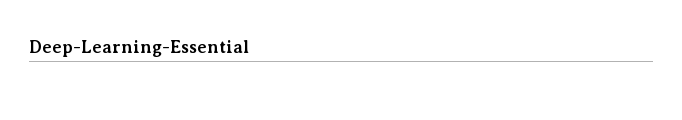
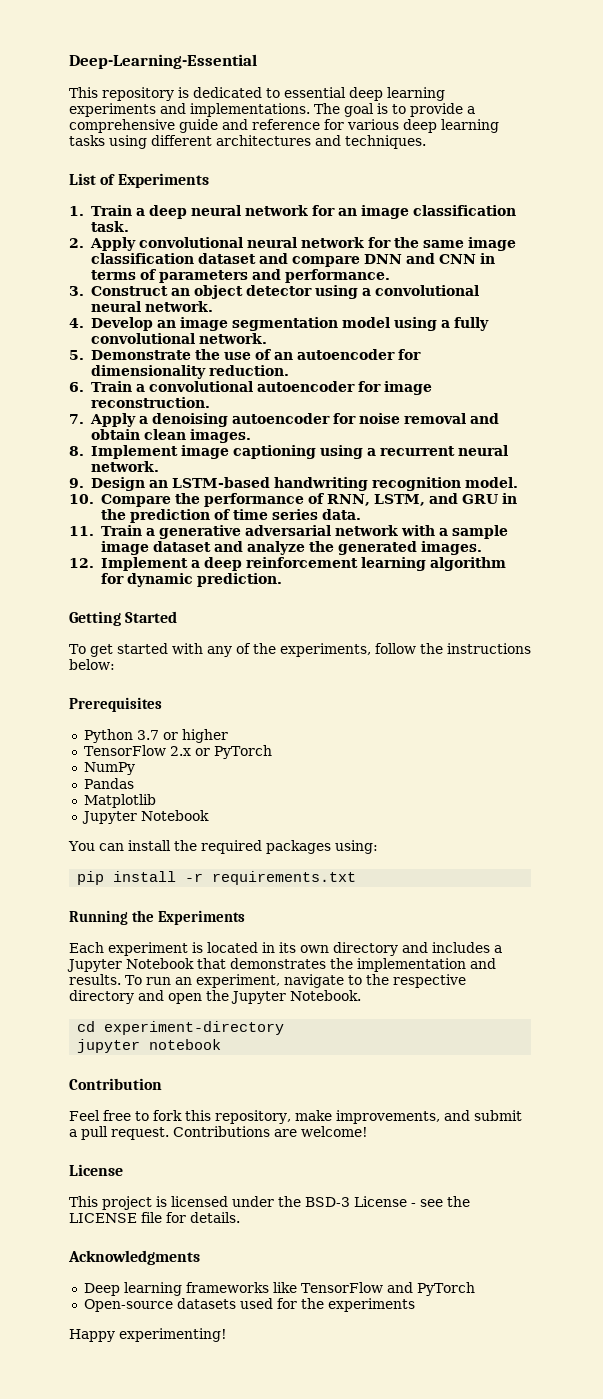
(249, 48) none -> [69,87,445,101] [69,103,475,117] [69,119,499,133] [69,135,426,149] [69,173,209,188] [69,205,516,219] [90,221,129,232] [69,237,516,251] [90,253,495,267] [90,269,390,283] [69,285,479,299] [90,301,213,312] [69,317,489,331] [90,333,267,344] [69,349,421,360] [90,365,289,379] [69,381,432,395] [90,397,210,408] [69,413,499,427] [90,429,251,443] [69,445,508,459] [90,461,159,472] [69,477,518,491] [69,493,517,507] [100,509,361,523] [69,525,508,539] [100,541,482,555] [69,557,506,571] [100,573,282,587] [69,611,178,626] [69,643,531,657] [69,659,115,670] [69,697,162,712] [83,729,228,743] [83,745,272,759] [83,762,135,775] [83,778,134,789] [83,794,156,808] [81,810,209,824] [68,840,378,854] [77,871,357,885] [69,910,246,925] [69,942,502,956] [67,958,496,972] [69,974,466,988] [69,990,361,1004] [77,1021,285,1035] [77,1039,222,1053] [69,1078,162,1090] [69,1110,522,1124] [69,1126,368,1140] [69,1164,123,1176] [69,1196,470,1210] [69,1212,240,1223] [68,1250,200,1265] [83,1282,475,1296] [83,1298,415,1312] [69,1328,227,1342] // This repository is dedicated to essential deep learning experiments and implementations. The goal is to provide a comprehensive guide and reference for various deep learning tasks using different architectures and techniques. // List of Experiments // 1. Train a deep neural network for an image classification task. // 2. Apply convolutional neural network for the same image classification dataset and compare DNN and CNN in terms of parameters and performance. // 3. Construct an object detector using a convolutional neural network. // 4. Develop an image segmentation model using a fully convolutional network. // 5. Demonstrate the use of an autoencoder for dimensionality reduction. // 6. Train a convolutional autoencoder for image reconstruction. // 7. Apply a denoising autoencoder for noise removal and obtain clean images. // 8. Implement image captioning using a recurrent neural network. // 9. Design an LSTM-based handwriting recognition model. // 10. Compare the performance of RNN, LSTM, and GRU in the prediction of time series data. // 11. Train a generative adversarial network with a sample image dataset and analyze the generated images. // 12. Implement a deep reinforcement learning algorithm for dynamic prediction. // Getting Started // To get started with any of the experiments, follow the instructions below: // Prerequisites // Python 3.7 or higher // TensorFlow 2.x or PyTorch // NumPy // Pandas // Matplotlib // Jupyter Notebook // You can install the required packages using: // pip install -r requirements.txt // Running the Experiments // Each experiment is located in its own directory and includes a Jupyter Notebook that demonstrates the implementation and results. To run an experiment, navigate to the respective directory and open the Jupyter Notebook. // cd experiment-directory // jupyter notebook // Contribution // Feel free to fork this repository, make improvements, and submit a pull request. Contributions are welcome! // License // This project is licensed under the BSD-3 License - see the LICENSE file for details. // Acknowledgments // Deep learning frameworks like TensorFlow and PyTorch // Open-source datasets used for the experiments // Happy experimenting!

